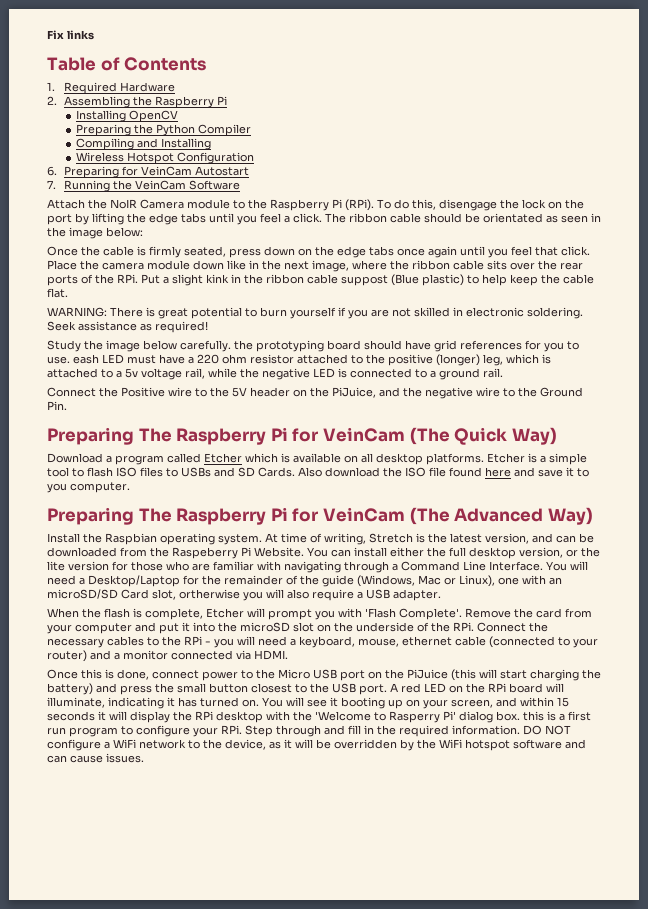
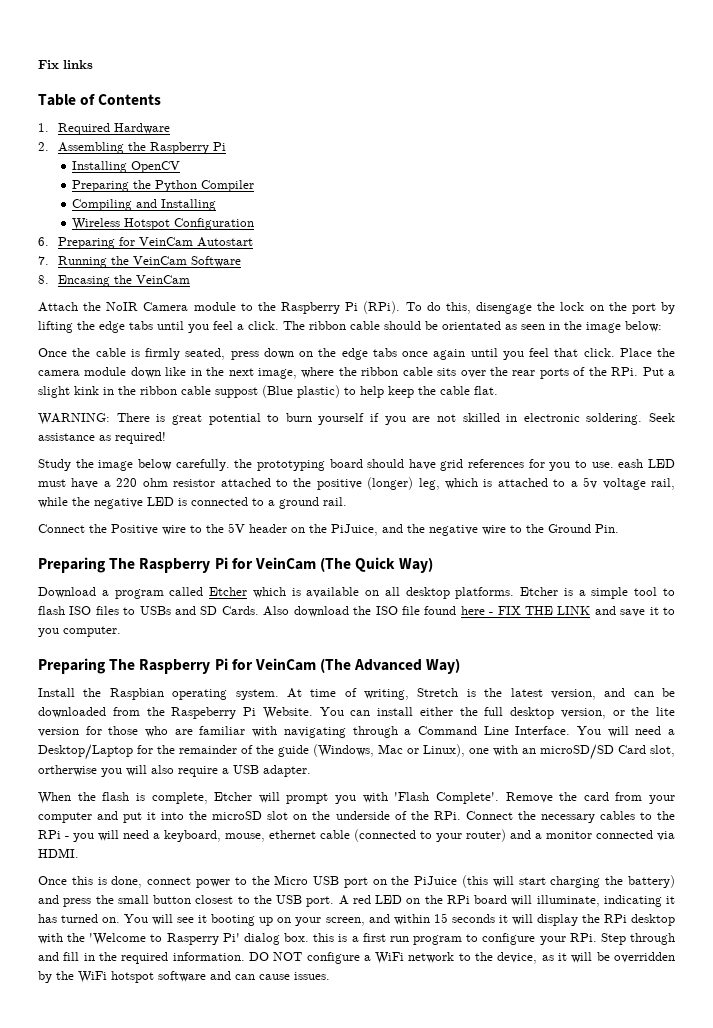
(240, 185) none -> [38,275,191,287] // 8. Encasing the VeinCam
(511, 472) none -> [489,606,591,615] - FIX THE LINK

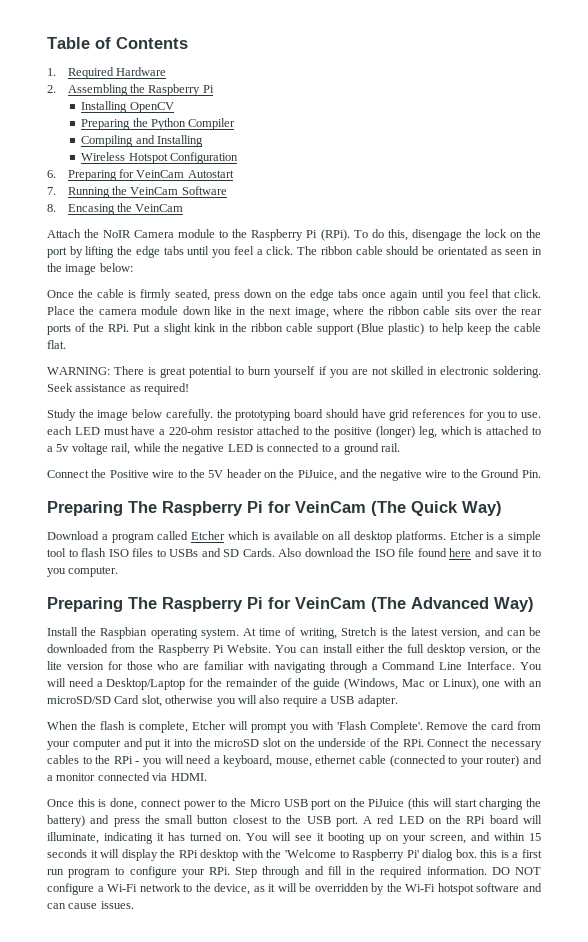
[38,60,93,69] Fix links // -> (47, 43) none
[215,387,258,398] suppost -> [317,324,355,335] support
[618,459,644,468] eash -> [47,426,72,435] each
[116,478,168,487] 220 ohm -> [169,426,214,435] 220-ohm
[489,606,591,615] - FIX THE LINK -> (471, 552) none
[171,707,237,719] Raspeberry -> [158,644,211,656] Raspberry
[38,765,97,776] ortherwise -> [165,695,214,704] otherwise
[166,933,219,945] Rasperry -> [352,849,405,861] Raspberry
[375,952,405,964] WiFi -> [107,884,138,892] Wi-Fi
[78,971,107,983] WiFi -> [405,884,436,892] Wi-Fi

